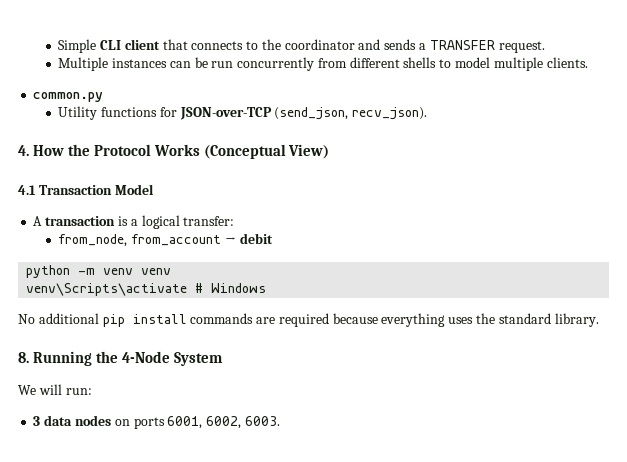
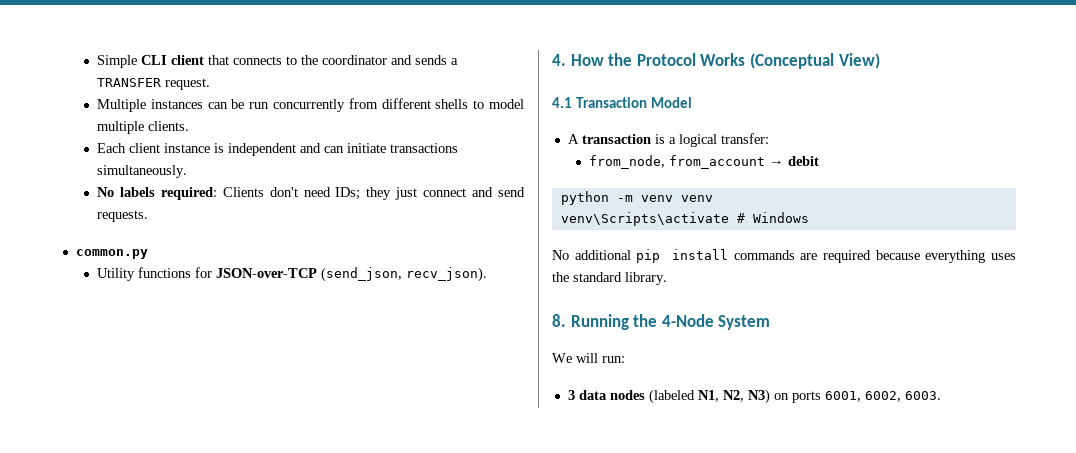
(588, 62) none -> [96,143,458,156] [96,165,187,178] [96,187,525,200] [96,210,148,222] // Each client instance is independent and can initiate transactions simultaneously. // No labels required: Clients don't need IDs; they just connect and send requests.
(111, 420) none -> [648,389,770,404] (labeled N1, N2, N3)

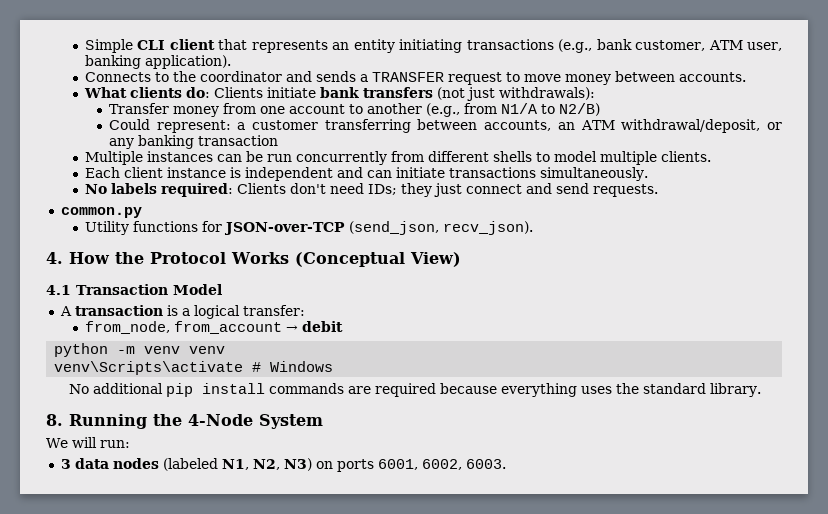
[232,56,282,65] connects -> [251,39,783,53] [84,55,231,69] [84,72,151,82] represents an entity initiating transactions (e.g., bank customer, ATM user, banking application). // Connects
[164,78,210,90] request. -> [447,71,746,85] [83,87,595,101] [108,103,600,117] [108,119,782,133] [108,135,278,149] request to move money between accounts. // What clients do: Clients initiate bank transfers (not just withdrawals): // Transfer money from one account to another (e.g., from N1/A to N2/B) // Could represent: a customer transferring between accounts, an ATM withdrawal/deposit, or any banking transaction

